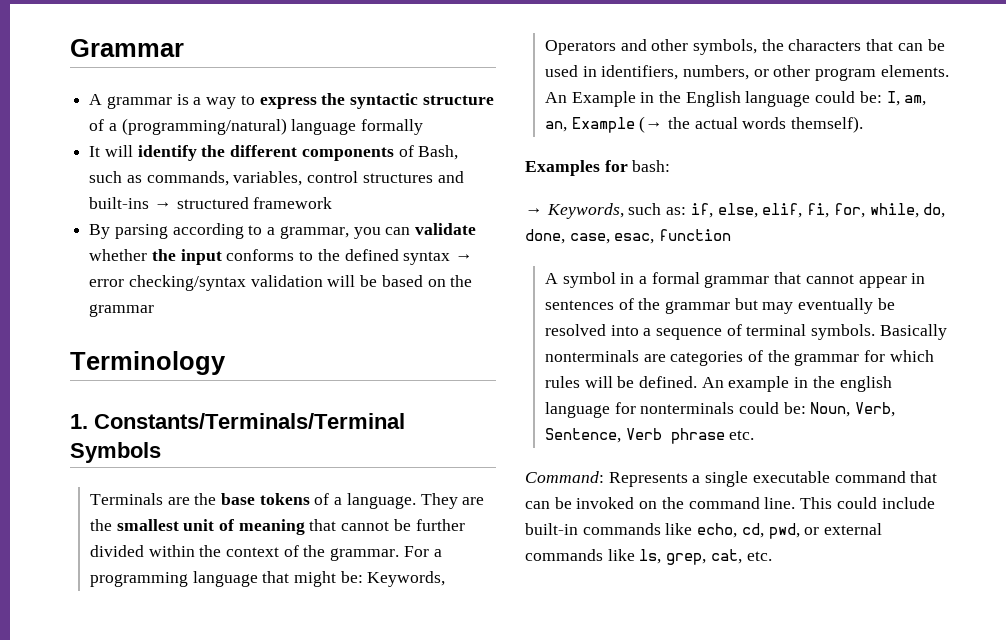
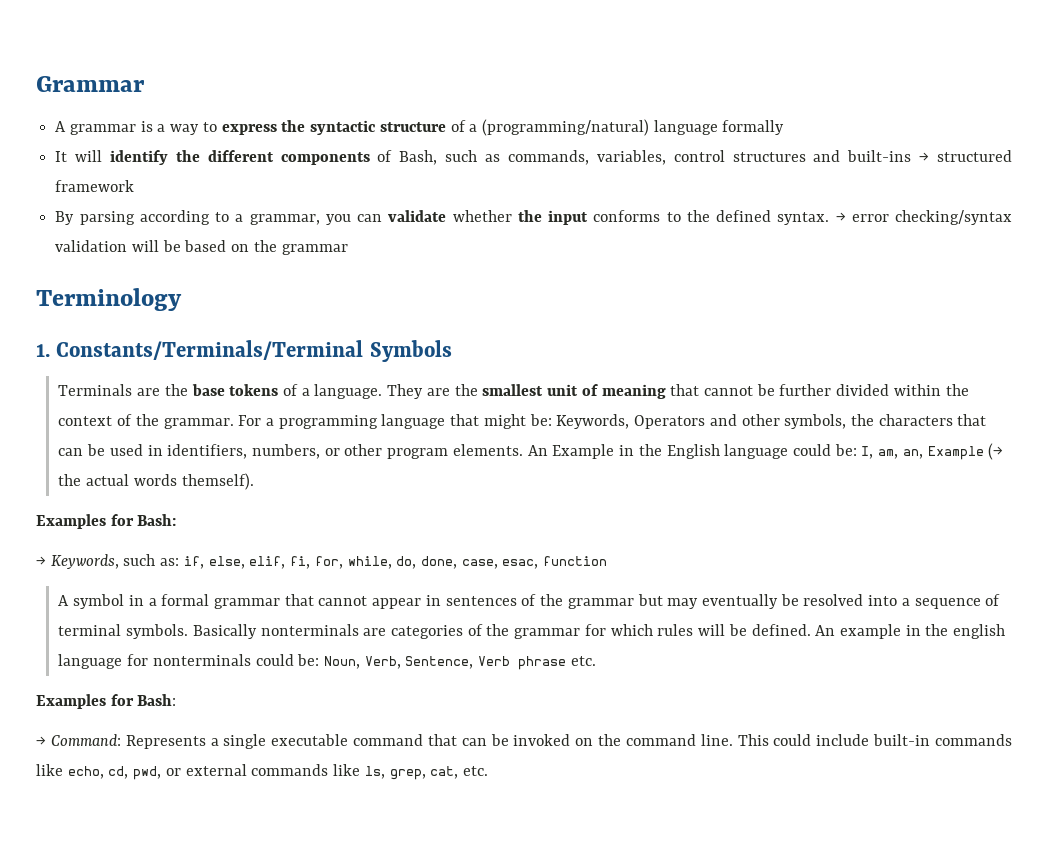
[403,251,451,265] syntax -> [777,212,830,225] syntax.
[632,160,671,172] bash: -> [137,514,177,526] Bash:
(755, 435) none -> [36,694,177,709] [36,736,46,746] Examples for Bash: // →

